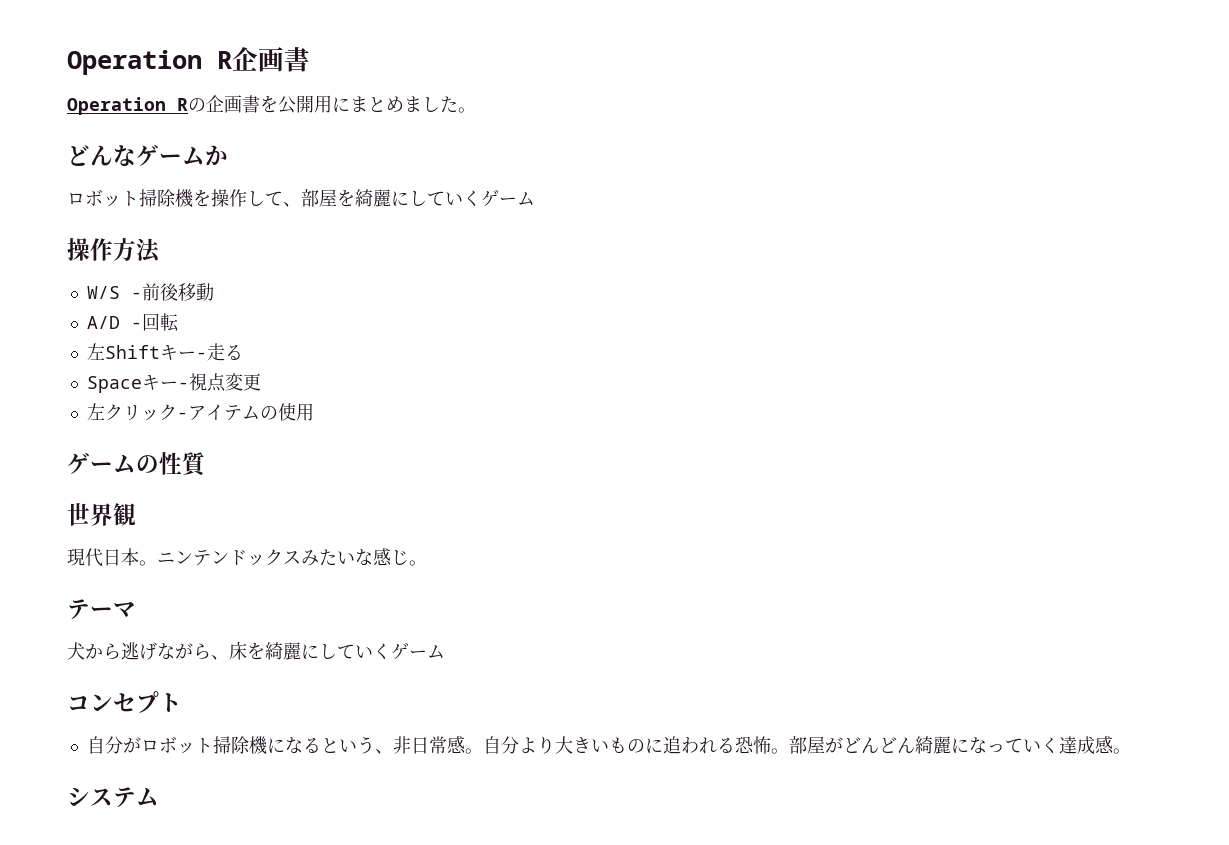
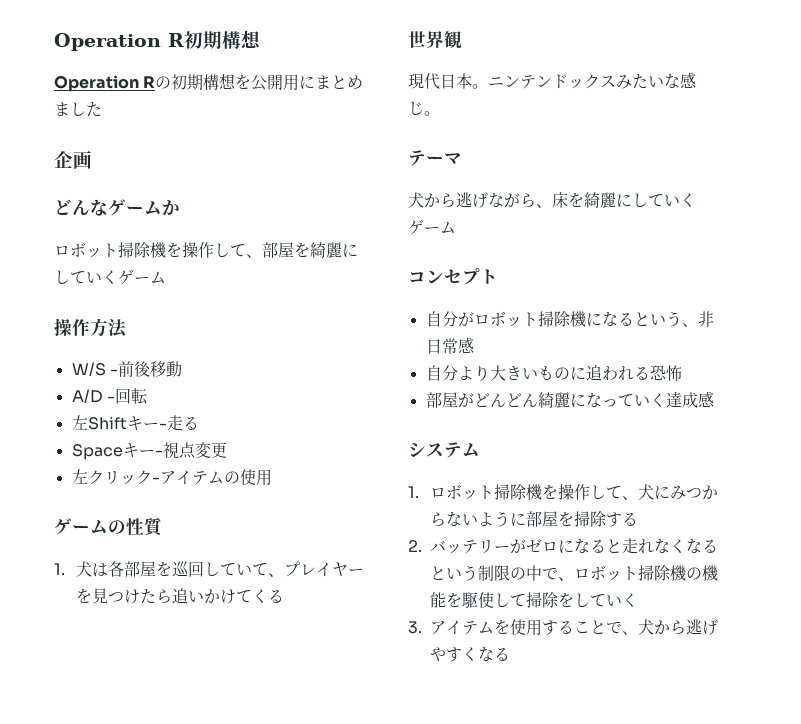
[67,47,310,75] Operation R企画書 -> [54,30,261,51] Operation R初期構想
[206,95,260,113] 企画書 -> [171,73,237,90] 初期構想
[458,107,476,113] 。 -> [54,150,92,169] // 企画
(207, 464) none -> [54,561,365,577] [76,588,285,604] // 1.犬は各部屋を巡回していて、プレイヤーを見つけたら追いかけてくる
[464,748,483,754] 。 -> (475, 345) //
[770,748,789,754] 。 -> (682, 373) //
[1112,748,1131,754] 。 -> (715, 399) none
(159, 797) none -> [408,484,719,500] [430,511,639,527] [408,538,719,554] [430,565,720,581] [430,592,639,608] [408,619,719,636] [430,646,511,662] // 1.ロボット掃除機を操作して、犬にみつからないように部屋を掃除する // 2.バッテリーがゼロになると走れなくなるという制限の中で、ロボット掃除機の機能を駆使して掃除をしていく // 3.アイテムを使用することで、犬から逃げやすくなる

